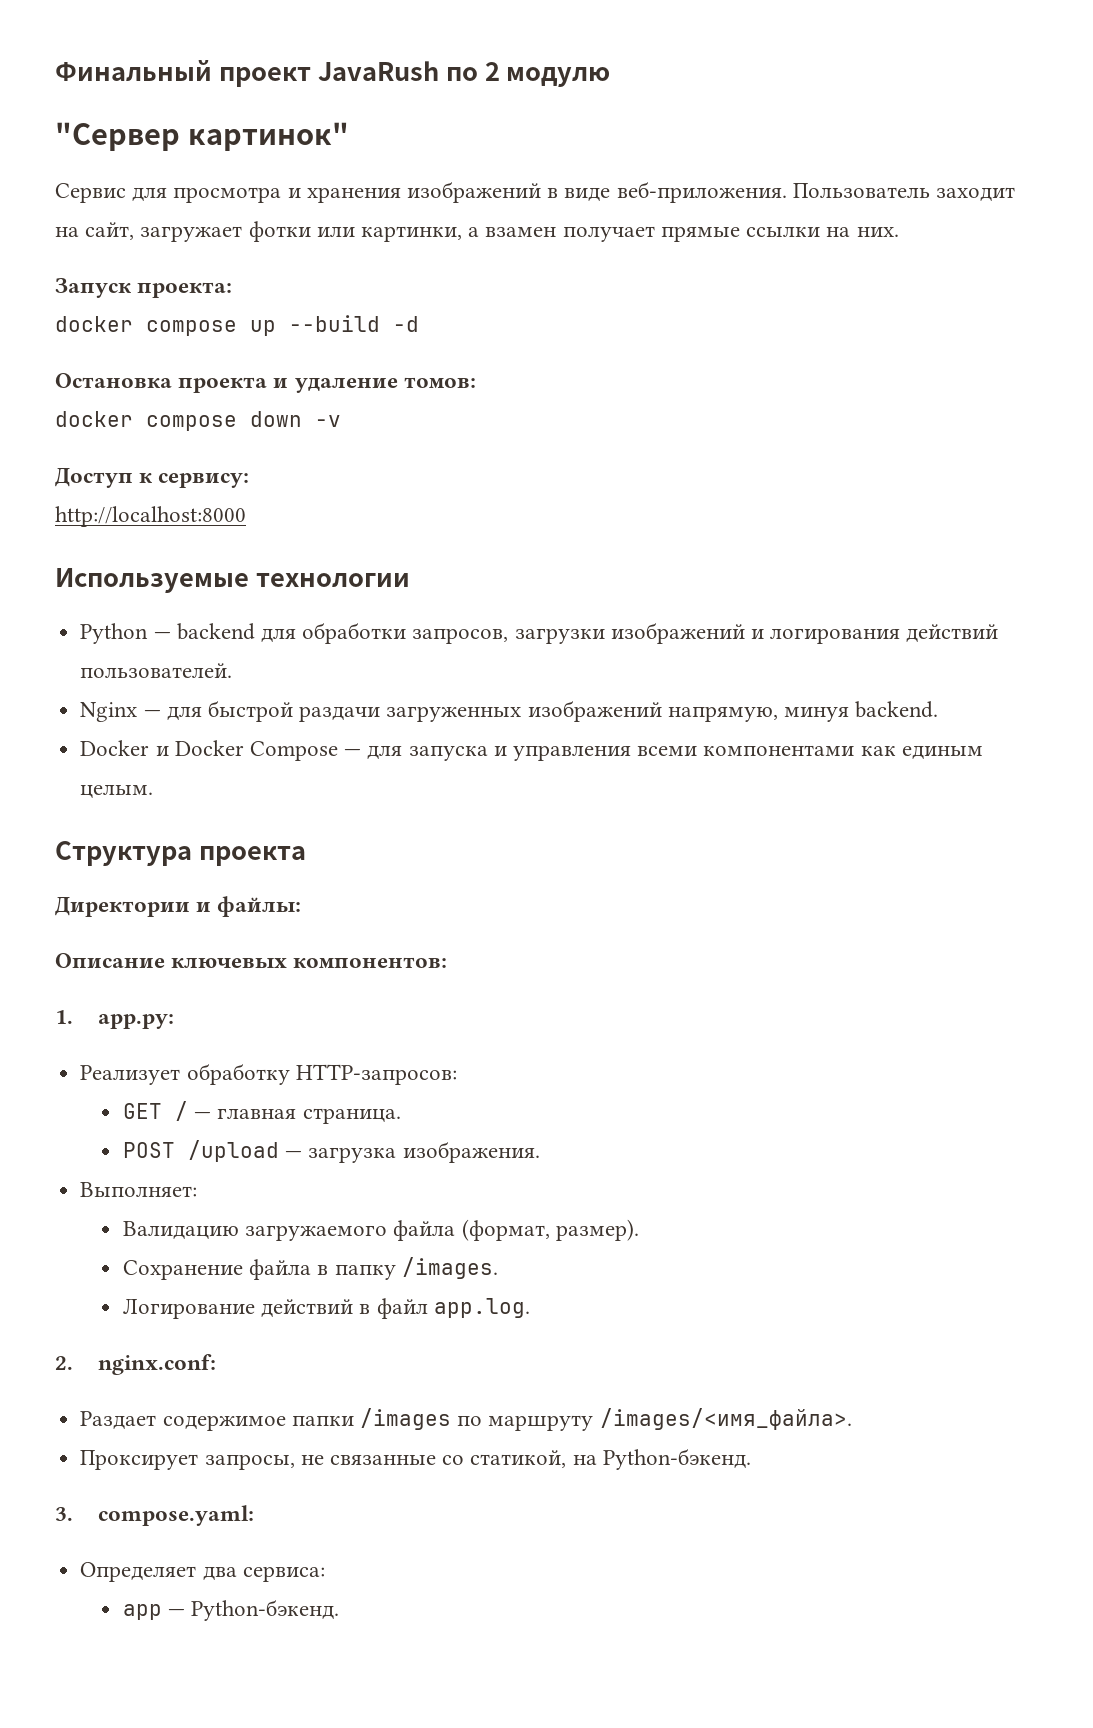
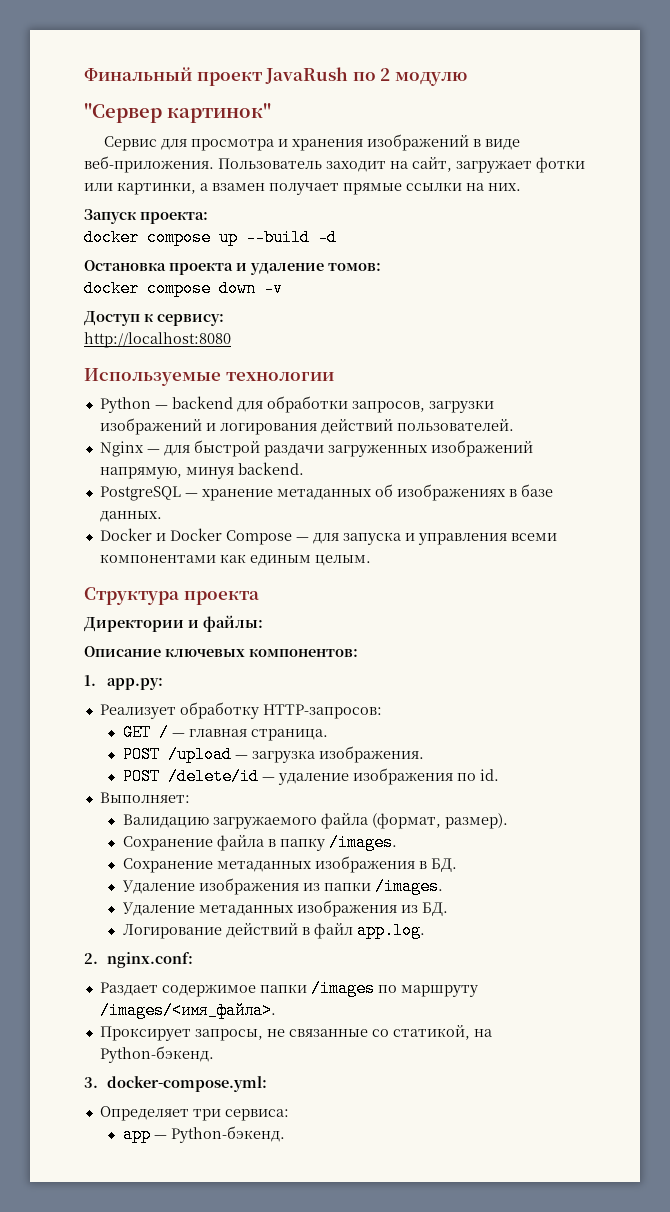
[55,506,246,527] http://localhost:8000 -> [84,332,231,348] http://localhost:8080
(939, 709) none -> [99,484,553,501] [99,511,162,522] // PostgreSQL — хранение метаданных об изображениях в базе данных.
(540, 1152) none -> [122,768,499,785] // POST /delete/id — удаление изображения по id.
(498, 1268) none -> [122,856,457,873] [121,878,443,895] [121,900,448,917] // Сохранение метаданных изображения в БД. // Удаление изображения из папки /images. // Удаление метаданных изображения из БД.
[97,1505,254,1526] compose.yaml: -> [106,1076,267,1092] docker-compose.yml:
[202,1566,237,1581] два -> [192,1109,221,1121] три

